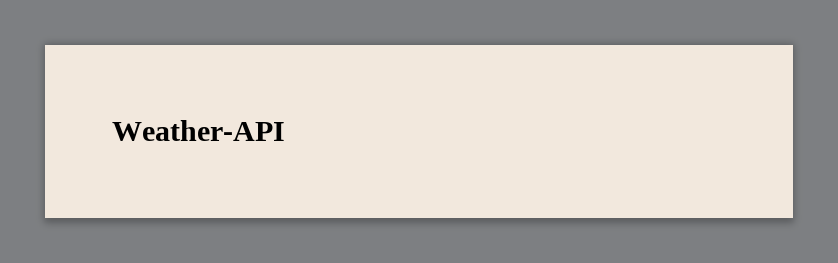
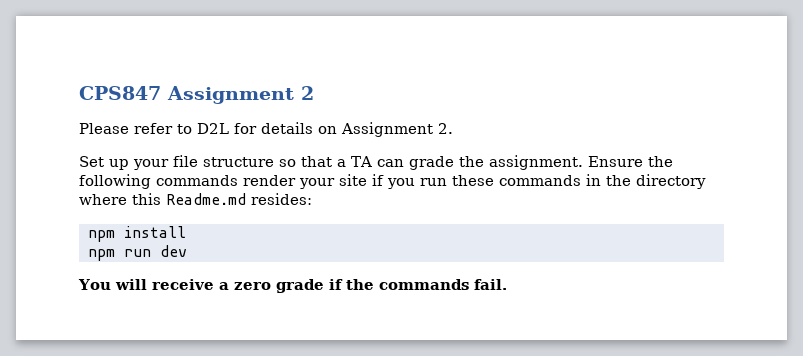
[112,120,285,141] Weather-API -> [79,86,314,104] [79,122,453,137] [79,155,673,170] [79,174,706,189] [79,193,312,205] [88,226,186,242] [88,245,187,261] [78,279,507,293] CPS847 Assignment 2 // Please refer to D2L for details on Assignment 2. // Set up your file structure so that a TA can grade the assignment. Ensure the following commands render your site if you run these commands in the directory where this Readme.md resides: // npm install // npm run dev // You will receive a zero grade if the commands fail.

